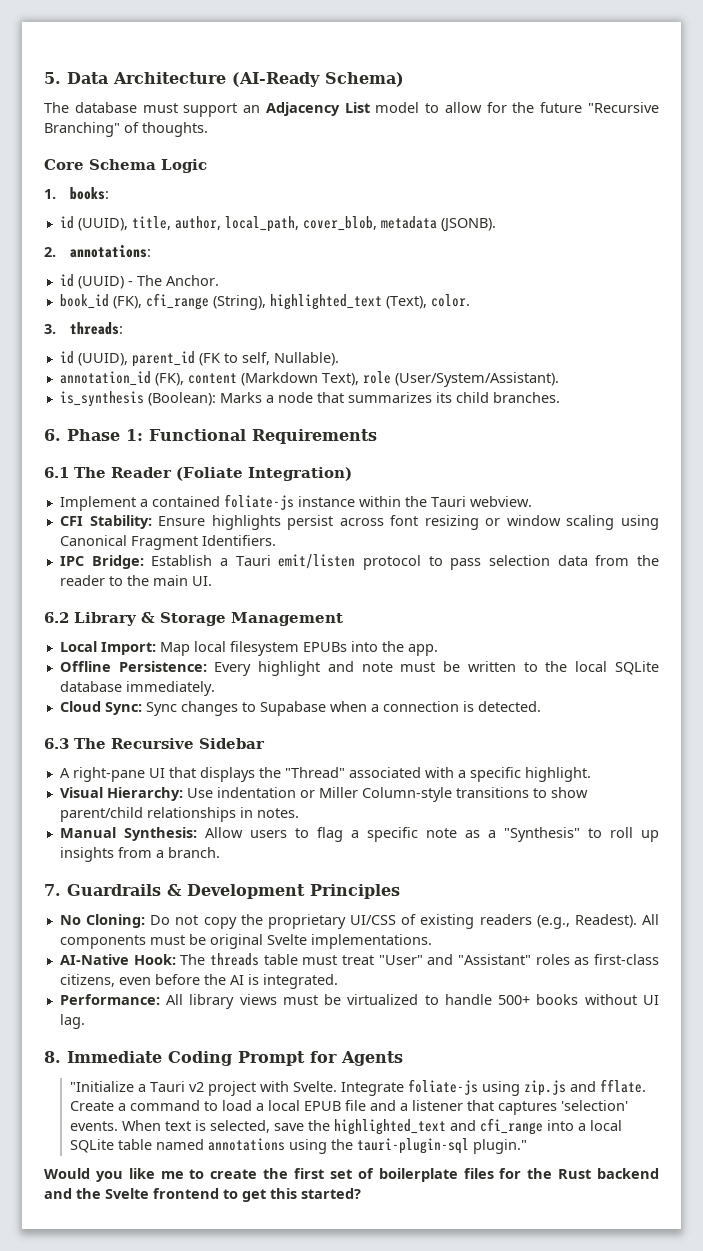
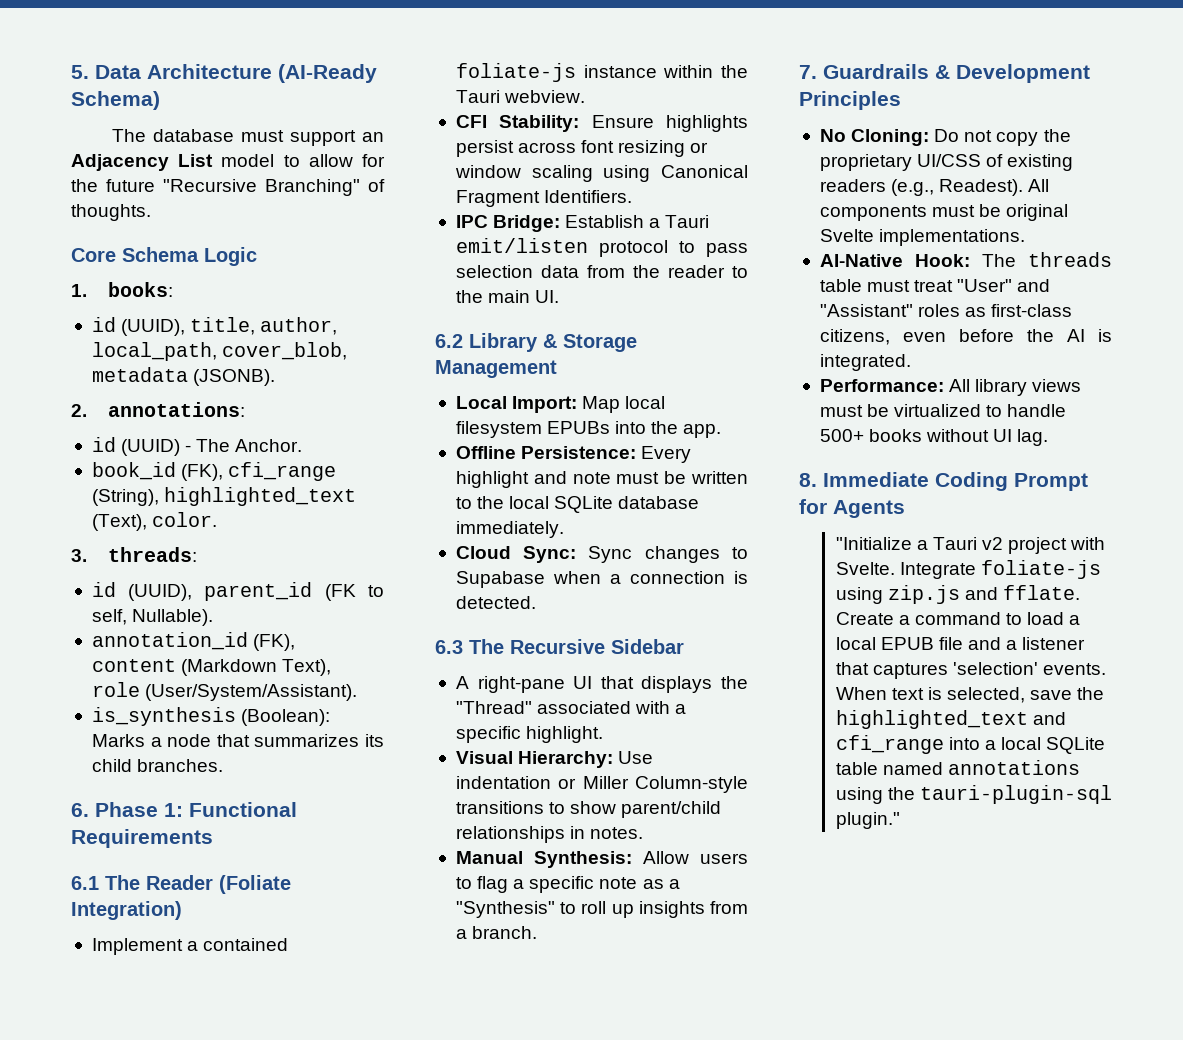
[44,1168,660,1182] [44,1188,361,1202] // Would you like me to create the first set of boilerplate files for the Rust backend and the Svelte frontend to get this started? -> (900, 820) none

